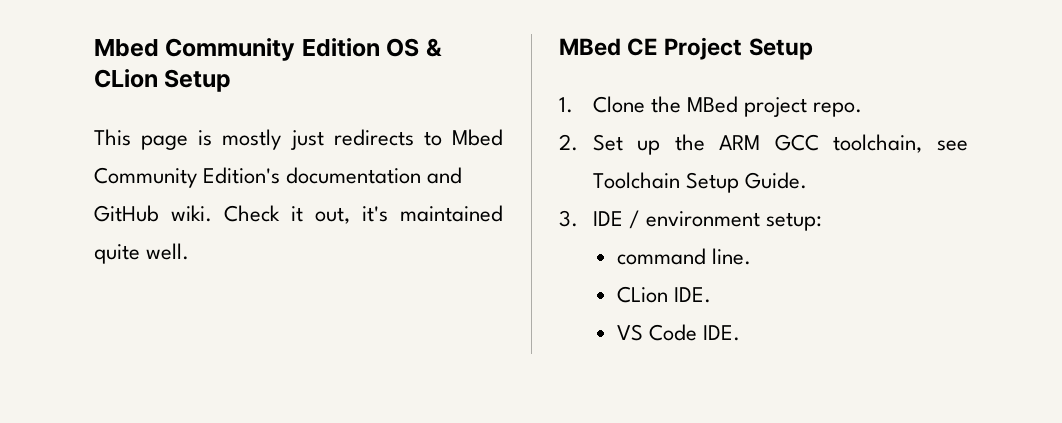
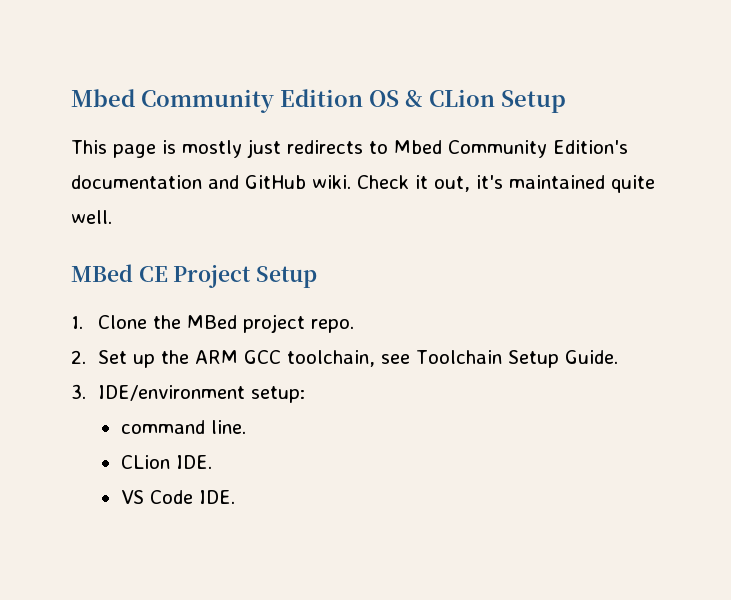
[592,210,760,229] IDE / environment -> [98,385,246,401] IDE/environment

